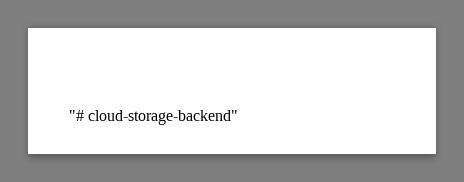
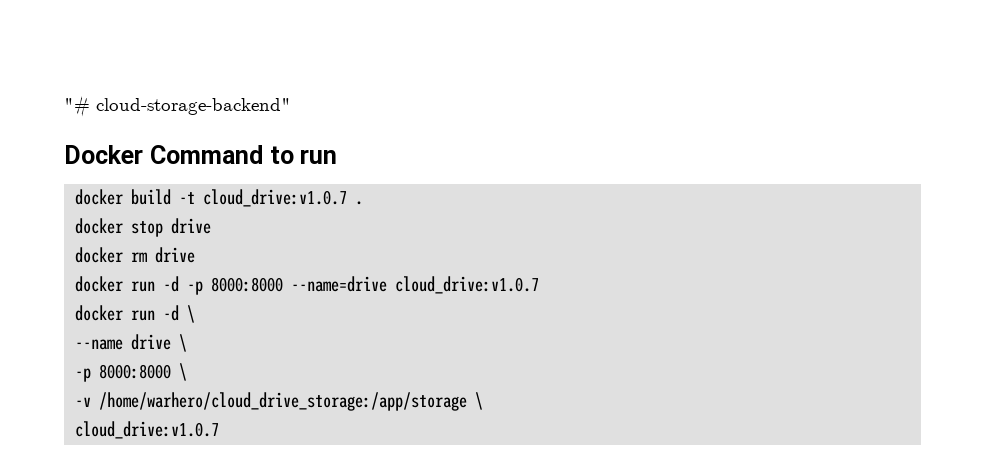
(239, 117) none -> [64,145,338,164] [75,189,364,207] [75,218,212,237] [75,247,196,263] [75,276,540,295] [75,305,196,323] [75,334,188,352] [75,363,188,382] [75,392,484,411] [75,421,220,439] // Docker Command to run // docker build -t cloud_drive:v1.0.7 . // docker stop drive // docker rm drive // docker run -d -p 8000:8000 --name=drive cloud_drive:v1.0.7 // docker run -d \ // --name drive \ // -p 8000:8000 \ // -v /home/warhero/cloud_drive_storage:/app/storage \ // cloud_drive:v1.0.7

